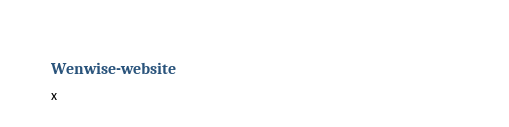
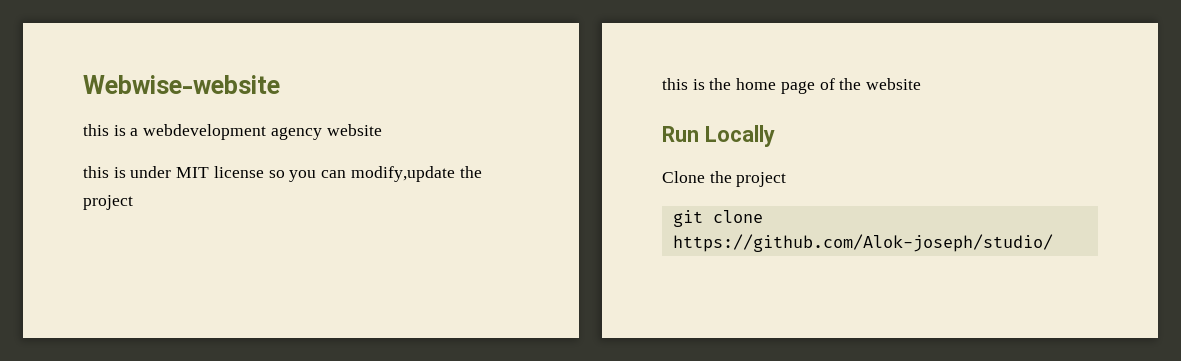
[50,62,176,74] [51,93,57,100] Wenwise-website // x -> [83,75,280,94] [83,124,382,140] [83,166,482,182] [83,195,133,210] [662,78,922,94] [662,125,775,147] [662,171,787,187] [672,210,763,227] [672,234,1053,252] Webwise-website // this is a webdevelopment agency website // this is under MIT license so you can modify,update the project // this is the home page of the website // Run Locally // Clone the project // git clone https://github.com/Alok-joseph/studio/

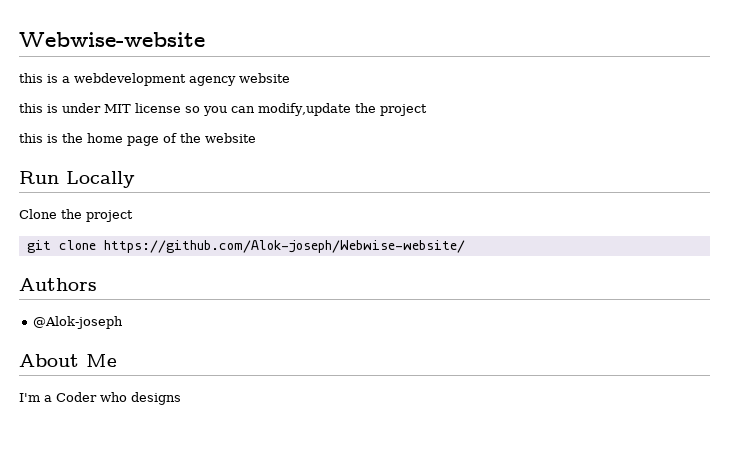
[672,234,1053,252] https://github.com/Alok-joseph/studio/ -> [103,240,465,253] [19,278,97,291] [33,316,124,329] [19,354,117,367] [19,392,181,405] https://github.com/Alok-joseph/Webwise-website/ // Authors // @Alok-joseph // About Me // I'm a Coder who designs

